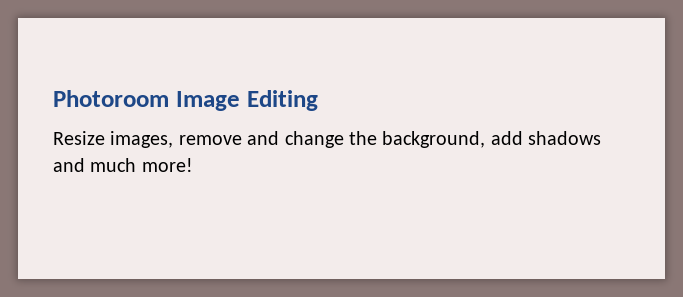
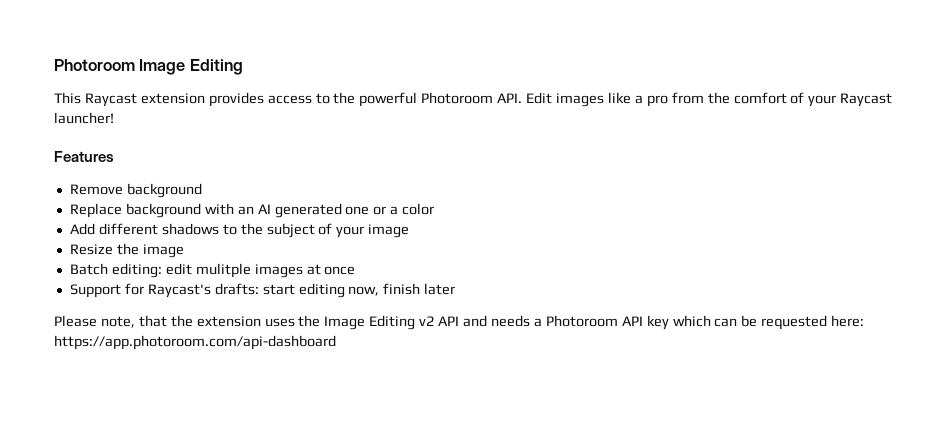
[53,131,602,148] [53,158,193,172] Resize images, remove and change the background, add shadows and much more! -> [54,92,893,107] [54,112,114,124] [54,151,114,162] [69,183,202,198] [69,203,435,218] [69,223,410,238] [69,243,184,258] [69,263,356,278] [69,283,456,298] [54,315,865,330] [54,335,336,350] This Raycast extension provides access to the powerful Photoroom API. Edit images like a pro from the comfort of your Raycast launcher! // Features // Remove background // Replace background with an AI generated one or a color // Add different shadows to the subject of your image // Resize the image // Batch editing: edit mulitple images at once // Support for Raycast's drafts: start editing now, finish later // Please note, that the extension uses the Image Editing v2 API and needs a Photoroom API key which can be requested here: https://app.photoroom.com/api-dashboard

